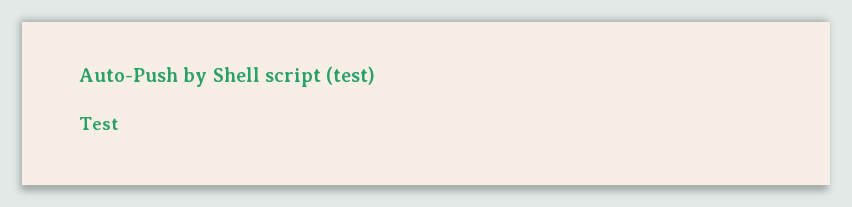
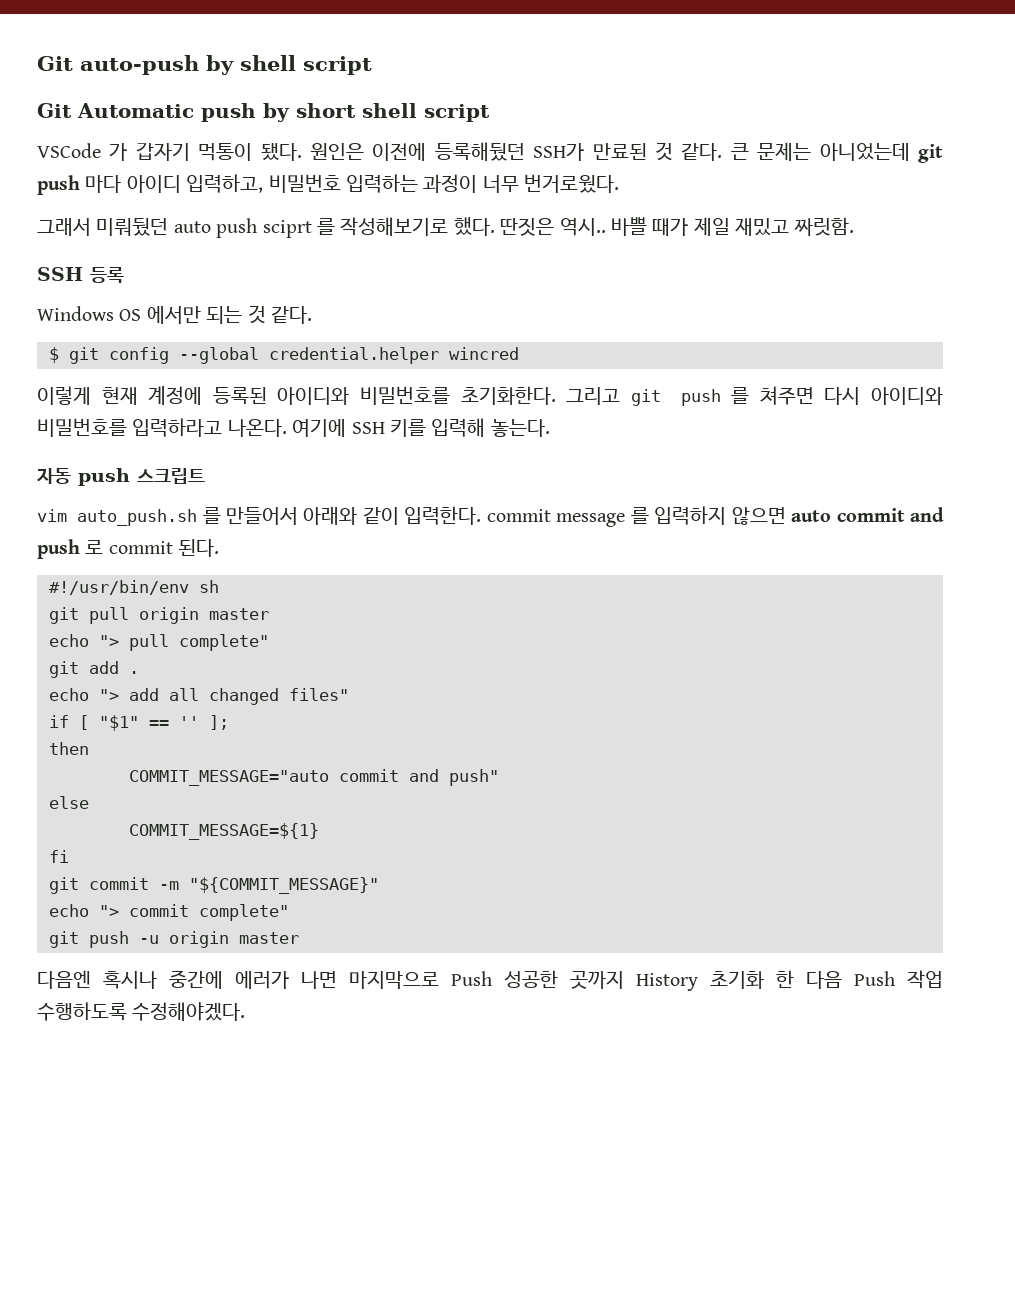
[79,66,376,87] [79,117,119,130] Auto-Push by Shell script (test) // Test -> [37,55,372,75] [37,103,490,122] [37,142,943,163] [37,174,620,195] [37,217,854,238] [37,267,124,283] [37,305,312,324] [49,347,519,364] [37,386,944,406] [37,418,550,437] [36,468,205,486] [37,506,945,527] [37,539,220,559] [49,580,219,595] [49,607,269,624] [49,634,269,651] [49,661,139,678] [49,688,349,705] [49,715,229,731] [49,742,89,755] [129,769,499,786] [49,796,89,809] [129,823,319,840] [49,850,69,863] [49,877,379,894] [49,904,289,921] [49,931,299,948] [37,970,943,991] [37,1002,246,1021] Git auto-push by shell script // Git Automatic push by short shell script // VSCode 가 갑자기 먹통이 됐다. 원인은 이전에 등록해뒀던 SSH가 만료된 것 같다. 큰 문제는 아니었는데 git push 마다 아이디 입력하고, 비밀번호 입력하는 과정이 너무 번거로웠다. // 그래서 미뤄뒀던 auto push sciprt 를 작성해보기로 했다. 딴짓은 역시.. 바쁠 때가 제일 재밌고 짜릿함. // SSH 등록 // Windows OS 에서만 되는 것 같다. // $ git config --global credential.helper wincred // 이렇게 현재 계정에 등록된 아이디와 비밀번호를 초기화한다. 그리고 git push 를 쳐주면 다시 아이디와 비밀번호를 입력하라고 나온다. 여기에 SSH 키를 입력해 놓는다. // 자동 push 스크립트 // vim auto_push.sh 를 만들어서 아래와 같이 입력한다. commit message 를 입력하지 않으면 auto commit and push 로 commit 된다. // #!/usr/bin/env sh // git pull origin master // echo "> pull complete" // git add . // echo "> add all changed files" // if [ "$1" == '' ]; // then // COMMIT_MESSAGE="auto commit and push" // else // COMMIT_MESSAGE=${1} // fi // git commit -m "${COMMIT_MESSAGE}" // echo "> commit complete" // git push -u origin master // 다음엔 혹시나 중간에 에러가 나면 마지막으로 Push 성공한 곳까지 History 초기화 한 다음 Push 작업 수행하도록 수정해야겠다.

